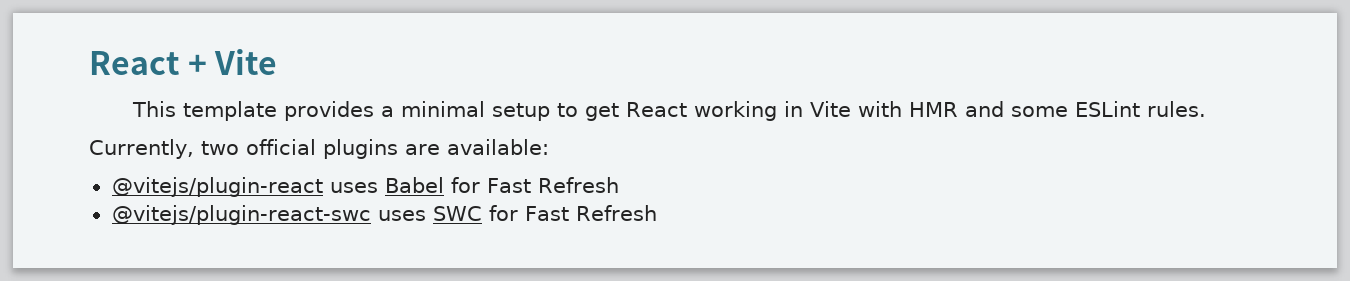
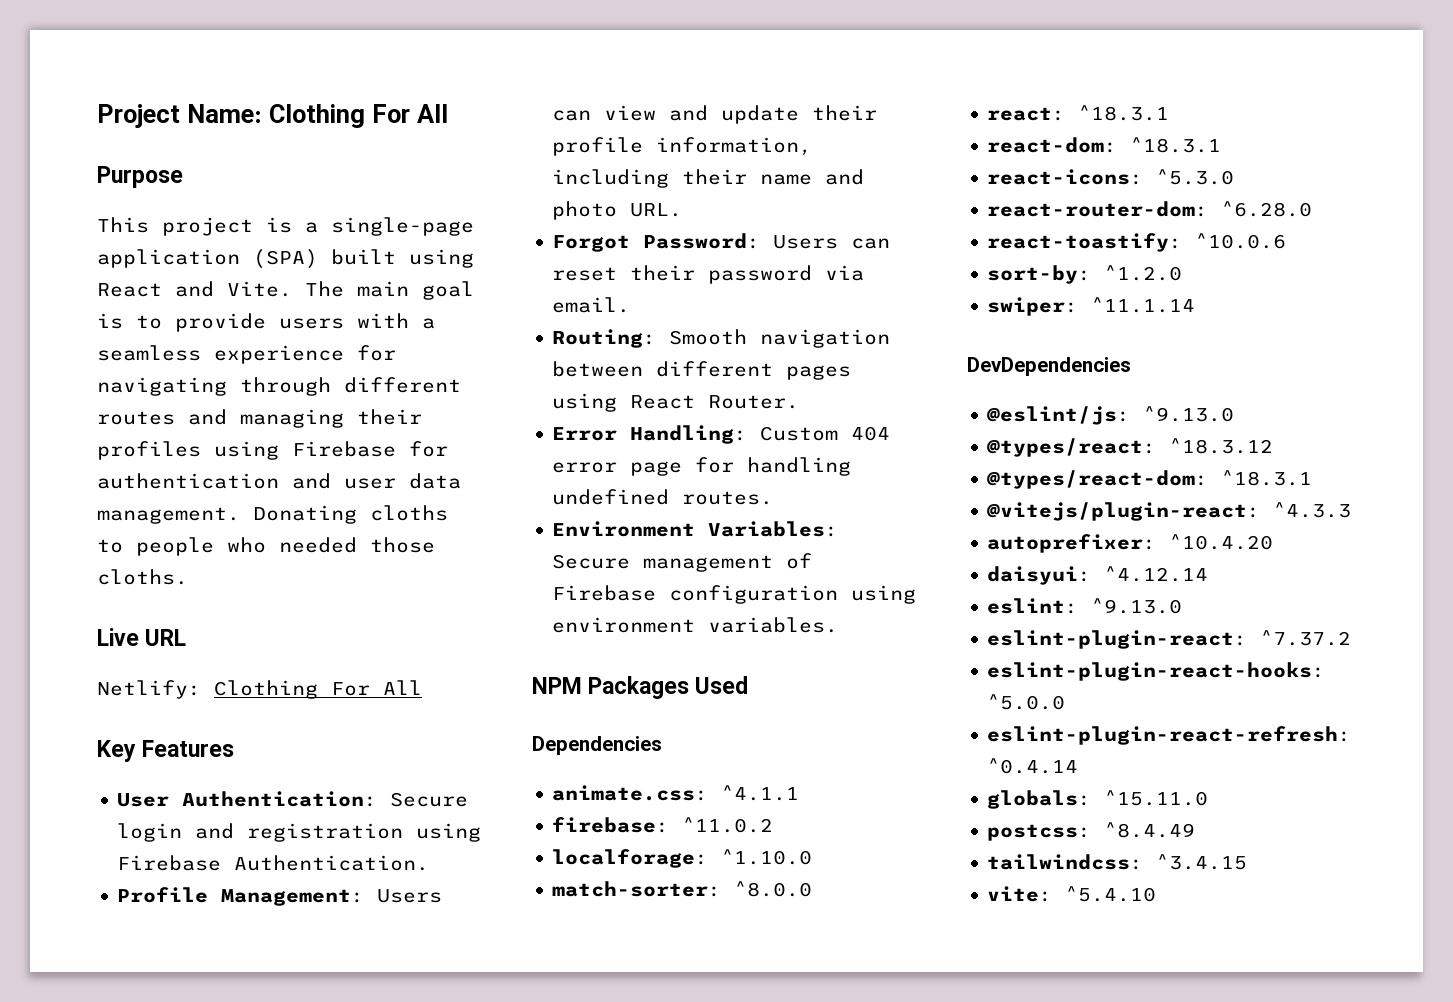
[89,49,278,75] [131,101,1206,121] [89,139,549,159] [111,177,619,197] [111,205,657,225] React + Vite // This template provides a minimal setup to get React working in Vite with HMR and some ESLint rules. // Currently, two official plugins are available: // @vitejs/plugin-react uses Babel for Fast Refresh // @vitejs/plugin-react-swc uses SWC for Fast Refresh -> [97,104,448,128] [97,166,183,188] [97,217,474,236] [97,249,474,269] [97,281,474,300] [97,313,435,332] [97,345,396,364] [97,377,461,396] [97,409,422,428] [97,441,448,460] [97,473,461,489] [97,505,448,524] [97,537,435,556] [97,569,188,585] [97,628,187,646] [97,680,422,699] [97,740,235,762] [117,791,469,807] [117,823,482,842] [117,855,430,871] [117,887,443,906] [552,105,878,124] [552,137,813,156] [552,169,865,188] [552,201,683,220] [552,233,891,252] [552,265,865,284] [552,297,631,313] [552,329,891,348] [552,361,852,380] [552,393,800,412] [552,425,891,444] [552,457,852,476] [552,489,774,505] [552,521,839,537] [552,553,813,572] [552,585,917,604] [552,617,839,633] [532,676,749,699] [532,736,662,755] [552,785,800,801] [552,817,774,833] [552,849,813,868] [552,881,813,897] [987,105,1170,121] [987,137,1222,153] [987,169,1235,185] [987,201,1313,217] [987,233,1287,252] [987,265,1183,284] [987,297,1196,316] [967,357,1131,376] [987,406,1235,425] [987,438,1274,457] [987,470,1313,489] [987,502,1352,521] [987,534,1274,553] [987,566,1209,585] [987,598,1183,614] [987,630,1352,649] [987,662,1326,681] [987,694,1066,710] [987,726,1352,745] [987,758,1079,774] [987,790,1209,809] [987,822,1196,841] [987,854,1248,870] [987,886,1157,902] Project Name: Clothing For All // Purpose // This project is a single-page application (SPA) built using React and Vite. The main goal is to provide users with a seamless experience for navigating through different routes and managing their profiles using Firebase for authentication and user data management. Donating cloths to people who needed those cloths. // Live URL // Netlify: Clothing For All // Key Features // User Authentication: Secure login and registration using Firebase Authentication. // Profile Management: Users can view and update their profile information, including their name and photo URL. // Forgot Password: Users can reset their password via email. // Routing: Smooth navigation between different pages using React Router. // Error Handling: Custom 404 error page for handling undefined routes. // Environment Variables: Secure management of Firebase configuration using environment variables. // NPM Packages Used // Dependencies // animate.css: ^4.1.1 // firebase: ^11.0.2 // localforage: ^1.10.0 // match-sorter: ^8.0.0 // react: ^18.3.1 // react-dom: ^18.3.1 // react-icons: ^5.3.0 // react-router-dom: ^6.28.0 // react-toastify: ^10.0.6 // sort-by: ^1.2.0 // swiper: ^11.1.14 // DevDependencies // @eslint/js: ^9.13.0 // @types/react: ^18.3.12 // @types/react-dom: ^18.3.1 // @vitejs/plugin-react: ^4.3.3 // autoprefixer: ^10.4.20 // daisyui: ^4.12.14 // eslint: ^9.13.0 // eslint-plugin-react: ^7.37.2 // eslint-plugin-react-hooks: ^5.0.0 // eslint-plugin-react-refresh: ^0.4.14 // globals: ^15.11.0 // postcss: ^8.4.49 // tailwindcss: ^3.4.15 // vite: ^5.4.10

